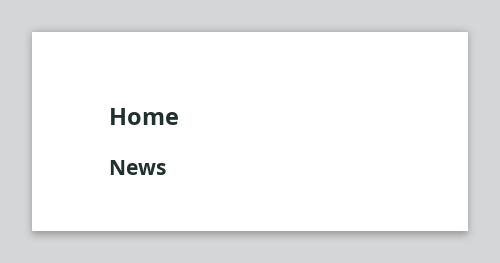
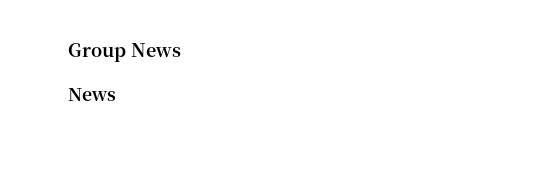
[109,108,179,125] Home -> [68,43,181,62] Group News

